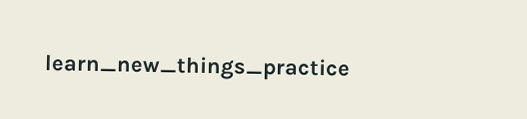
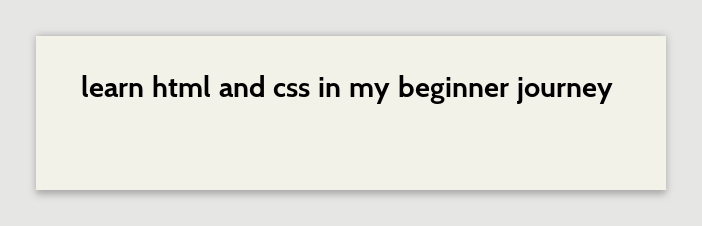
[44,54,351,82] learn_new_things_practice -> [81,75,613,104] learn html and css in my beginner journey

